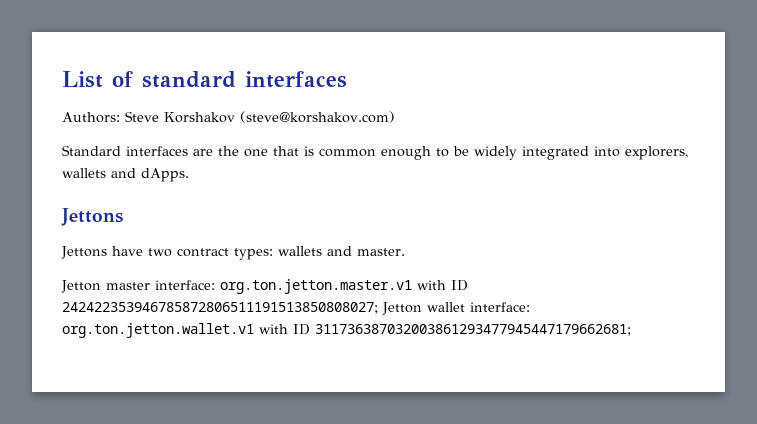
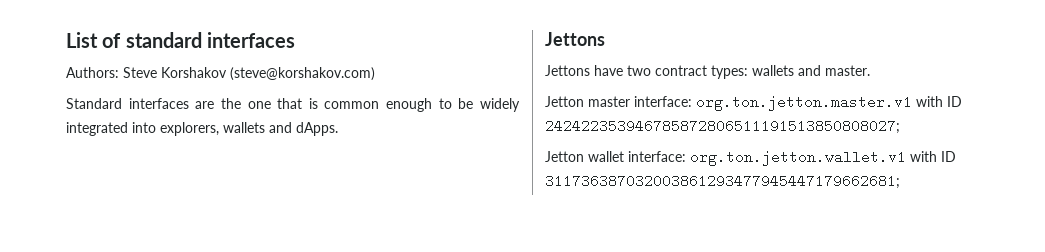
(378, 308) none -> (900, 126) //

